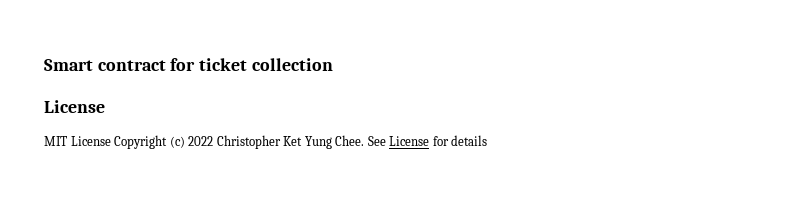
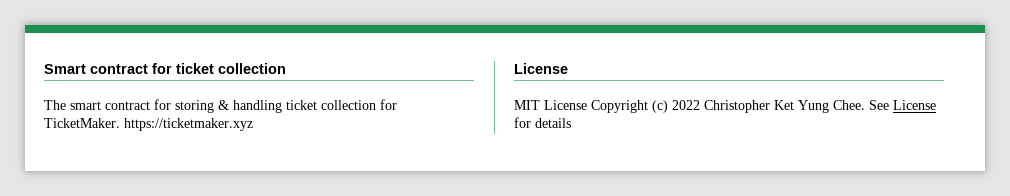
(333, 64) none -> [44,99,397,113] [44,118,253,131] // The smart contract for storing & handling ticket collection for TicketMaker. https://ticketmaker.xyz

